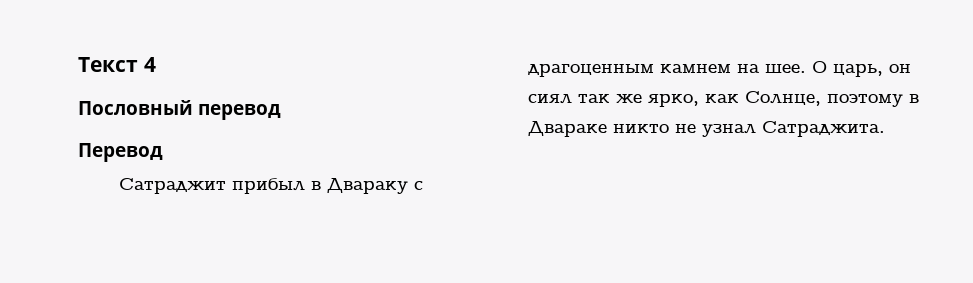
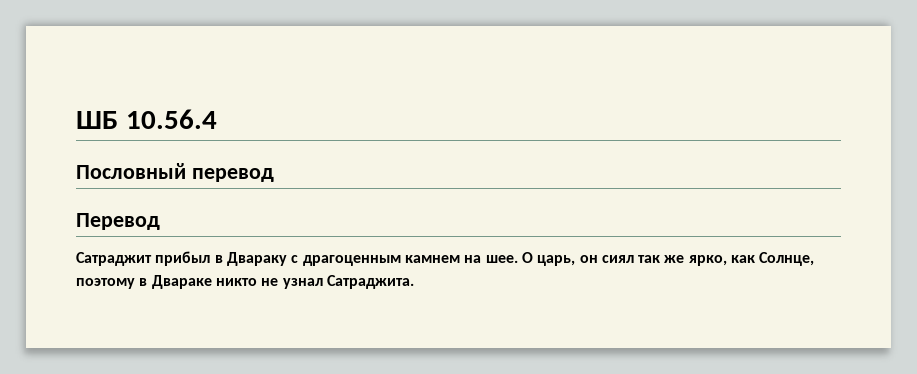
[78,57,156,72] Текст 4 -> [76,109,217,129] ШБ 10.56.4

